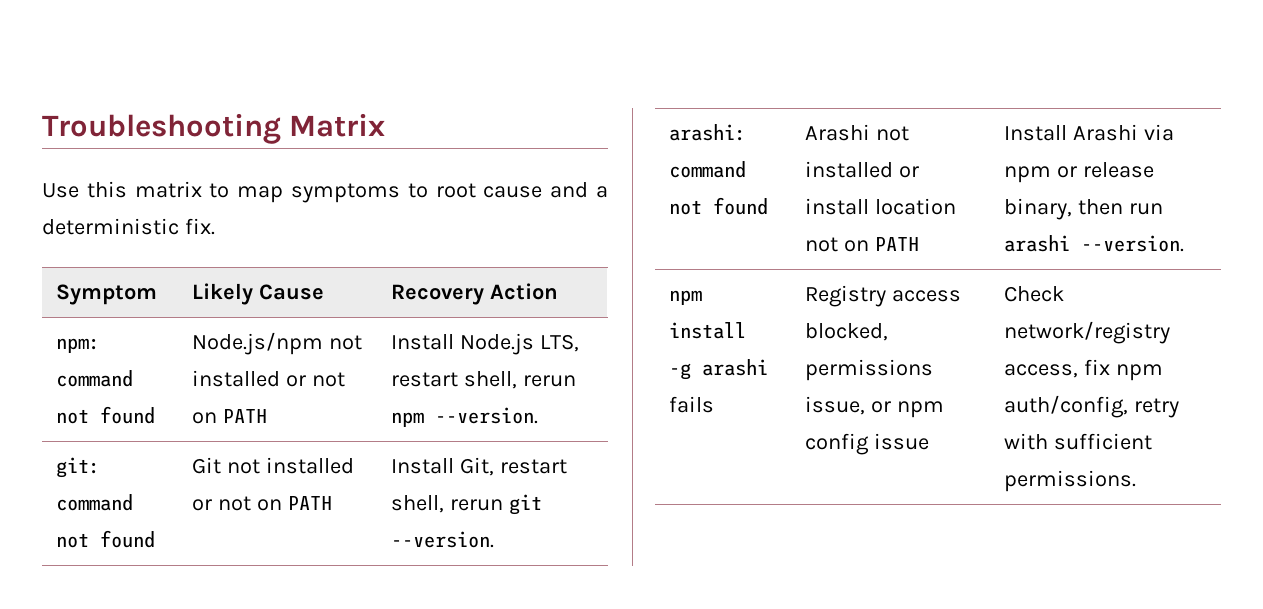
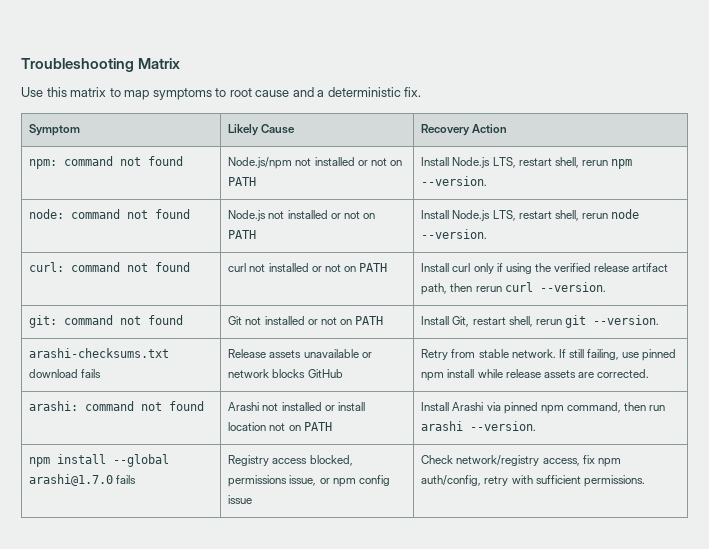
(538, 415) none -> [29,209,191,219] [228,210,375,221] [228,230,257,239] [421,209,640,221] [421,229,488,239] [29,262,191,272] [228,263,388,272] [421,263,669,274] [421,282,606,295] // node: command not found | Node.js not installed or not on PATH | Install Node.js LTS, restart shell, rerun node --version. // curl: command not found | curl not installed or not on PATH | Install curl only if using the verified release artifact path, then rerun curl --version.
(494, 539) none -> [29,348,170,358] [29,369,102,378] [228,349,372,358] [228,369,343,378] [421,349,677,361] [421,369,650,381] // arashi-checksums.txt download fails | Release assets unavailable or network blocks GitHub | Retry from stable network. If still failing, use pinned npm install while release assets are corrected.
[1003,162,1154,183] [1003,198,1072,220] npm or release binary, -> [503,402,621,414] pinned npm command,
[668,359,768,380] -g arashi -> [113,454,170,467] [29,474,114,486] --global arashi@1.7.0

